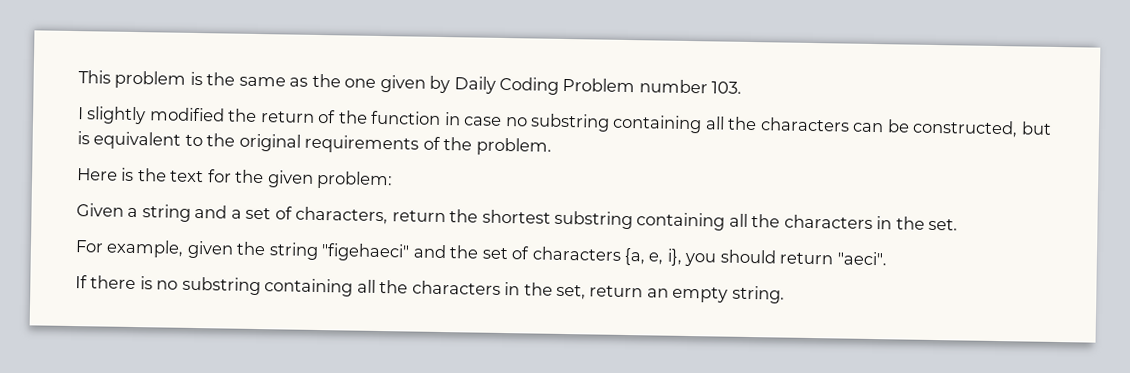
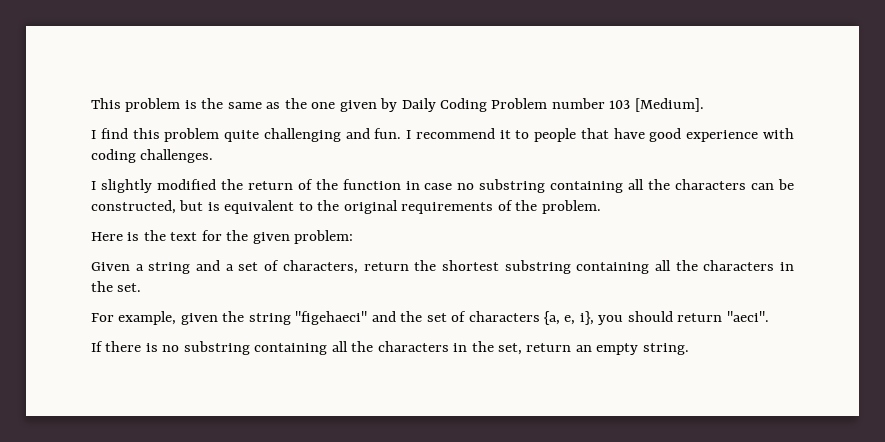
[711,81,743,94] 103. -> [609,98,704,112] [91,128,794,142] [91,149,214,163] 103 [Medium]. // I find this problem quite challenging and fun. I recommend it to people that have good experience with coding challenges.

